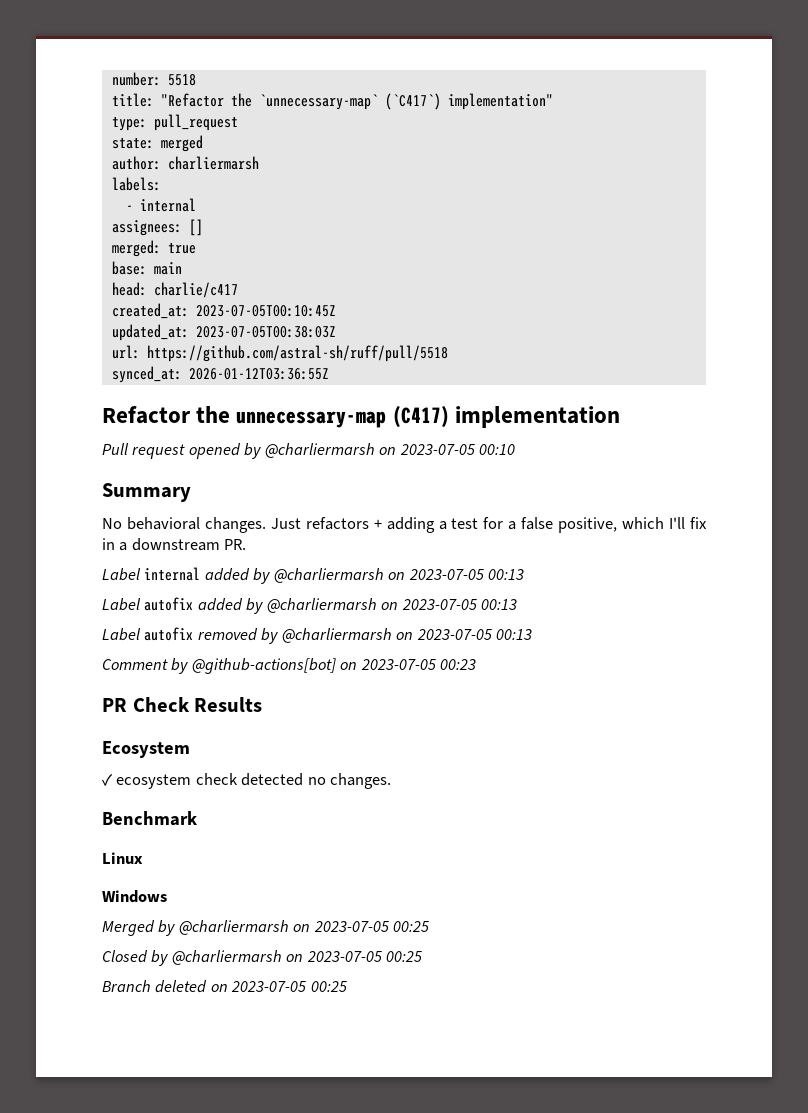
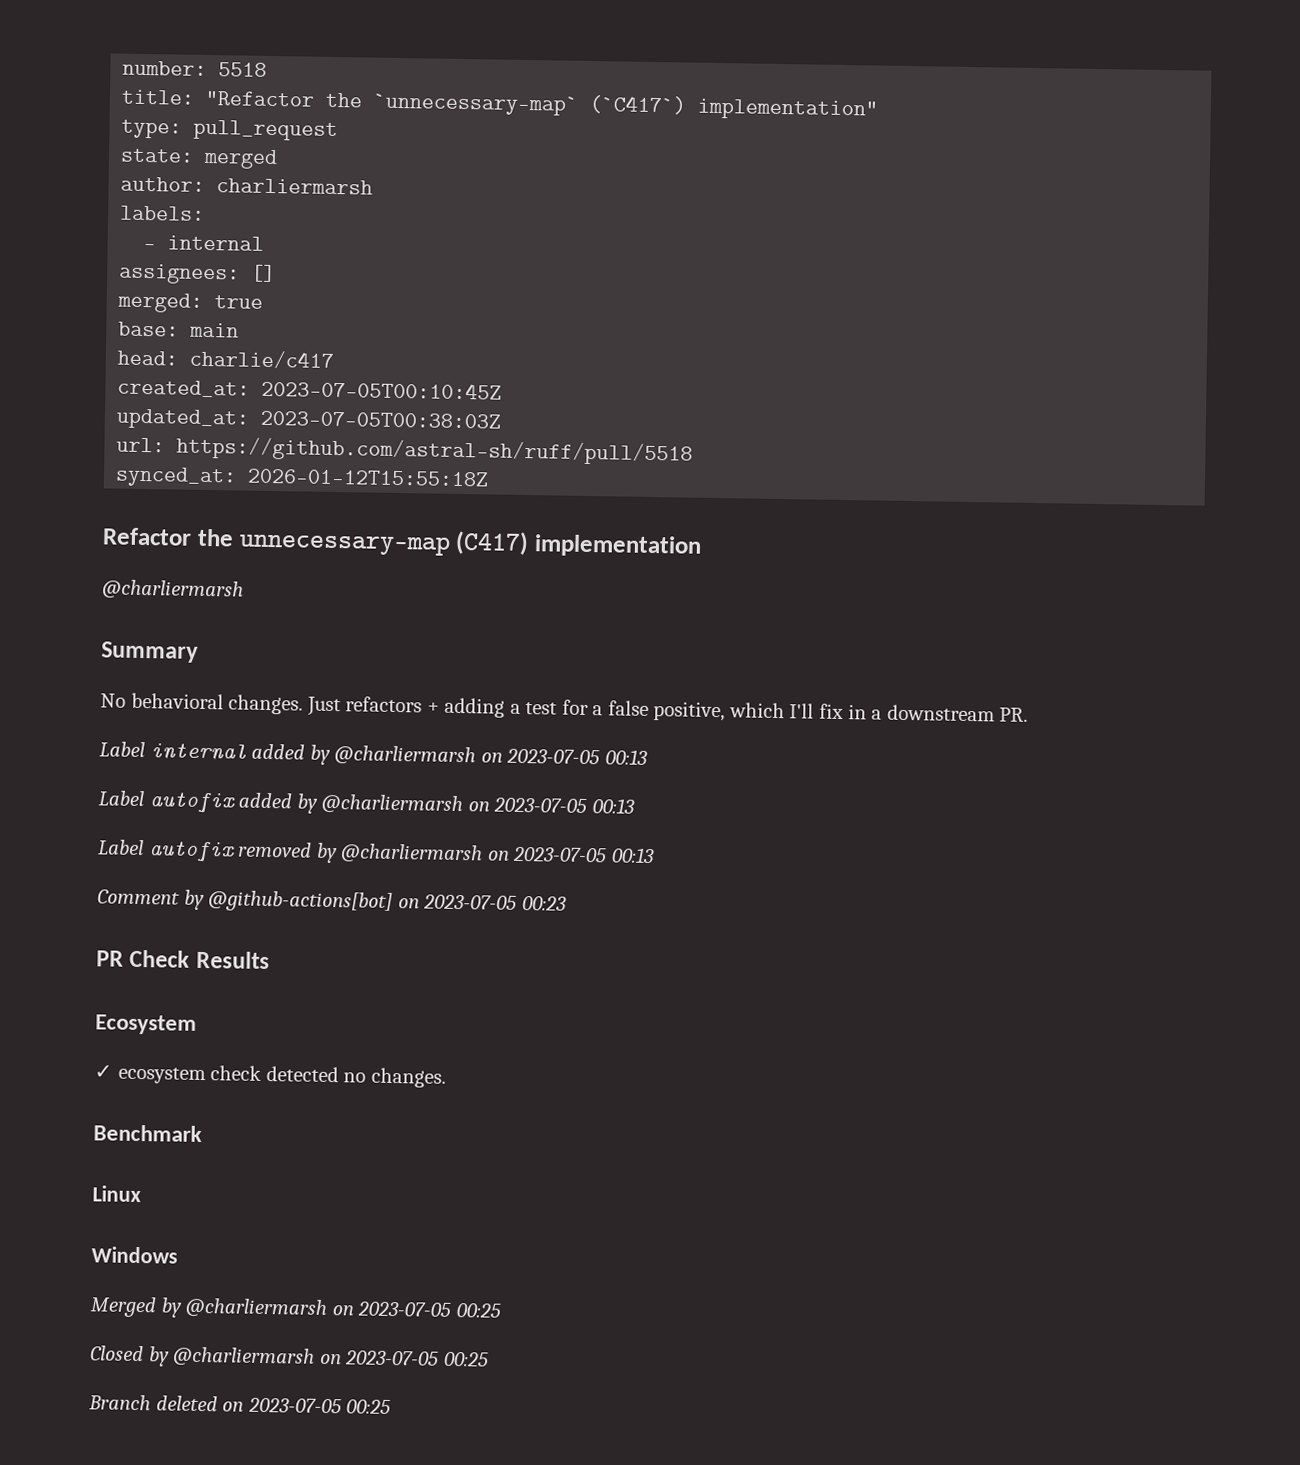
[188,368,329,380] 2026-01-12T03:36:55Z -> [247,468,490,487] 2026-01-12T15:55:18Z
[102,443,516,459] Pull request opened by @charliermarsh on 2023-07-05 00:10 -> [102,579,244,601] @charliermarsh

